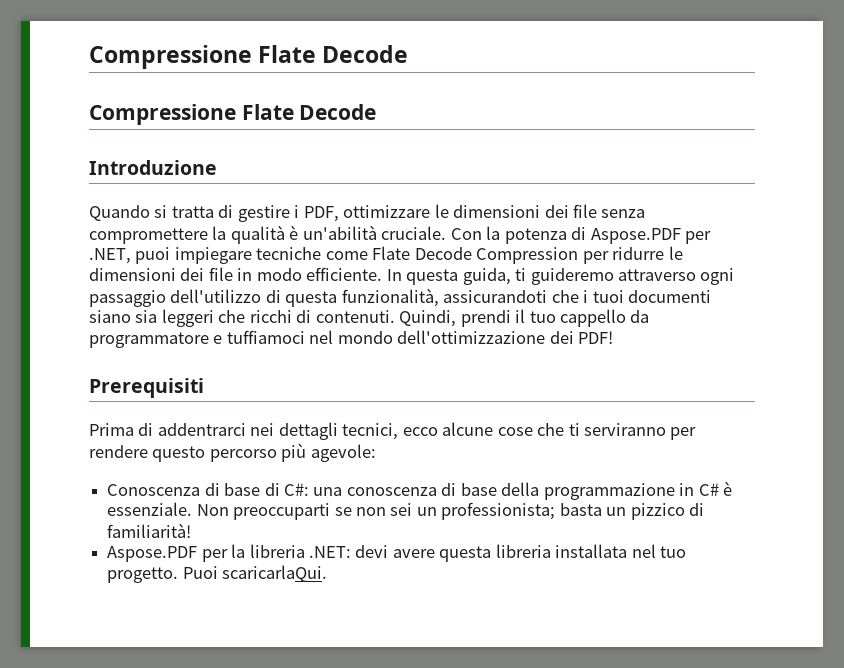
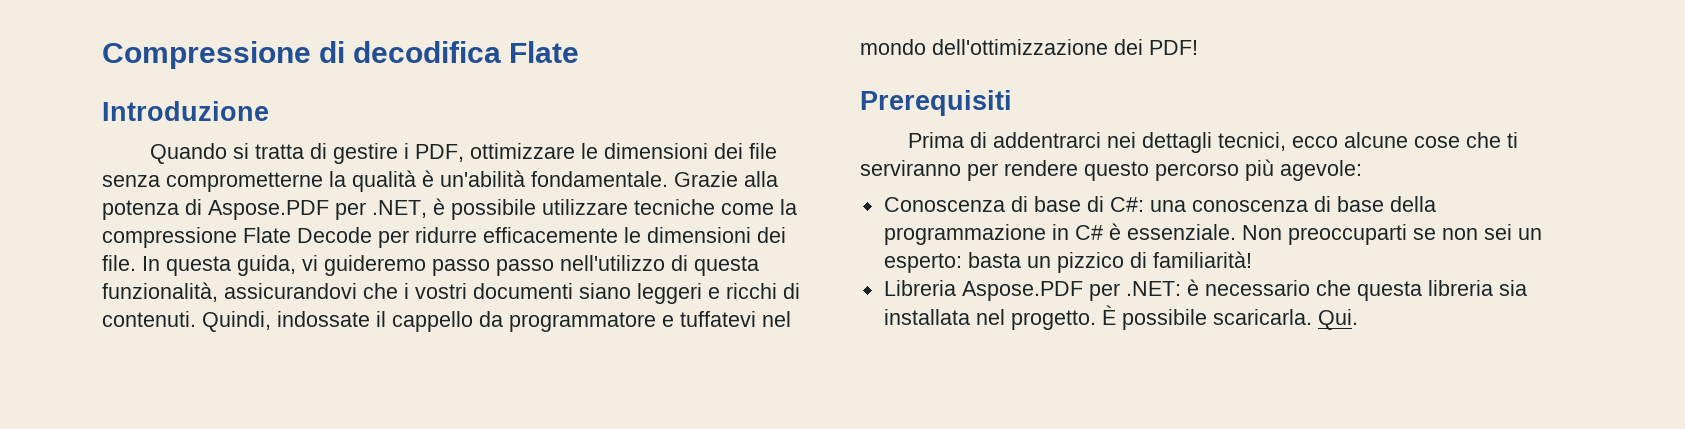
[89,45,409,69] [89,104,377,125] Compressione Flate Decode // Compressione Flate Decode -> [102,41,580,69] Compressione di decodifica Flate
[89,228,208,244] compromettere -> [166,172,323,192] comprometterne
[381,226,501,240] cruciale. Con la -> [531,171,778,187] fondamentale. Grazie alla
[135,246,579,264] puoi impiegare tecniche come Flate Decode Compression -> [433,198,797,220] [102,227,372,248] è possibile utilizzare tecniche come la compressione Flate Decode
[668,246,683,260] [89,267,735,285] [89,289,262,307] le dimensioni dei file in modo efficiente. In questa guida, ti guideremo attraverso ogni passaggio dell'utilizzo -> [483,227,786,243] [102,255,665,276] efficacemente le dimensioni dei file. In questa guida, vi guideremo passo passo nell'utilizzo
[443,290,548,303] assicurandoti -> [224,283,357,299] assicurandovi
[592,290,624,303] tuoi -> [415,283,467,299] vostri
[135,309,246,327] sia leggeri che -> [637,283,720,304] leggeri e
[460,309,556,327] prendi il tuo -> [277,311,386,327] indossate il
[226,330,305,344] tuffiamoci -> [680,311,756,327] tuffatevi
[441,502,556,520] professionista; -> [883,253,962,273] esperto:
[107,544,435,562] Aspose.PDF per la libreria .NET: devi avere -> [883,279,1351,301] Libreria Aspose.PDF per .NET: è necessario che
(551, 551) none -> [1498,280,1527,296] sia
[660,546,687,558] [107,565,328,583] tuo progetto. Puoi scaricarlaQui. -> [1010,305,1358,330] progetto. È possibile scaricarla. Qui.

